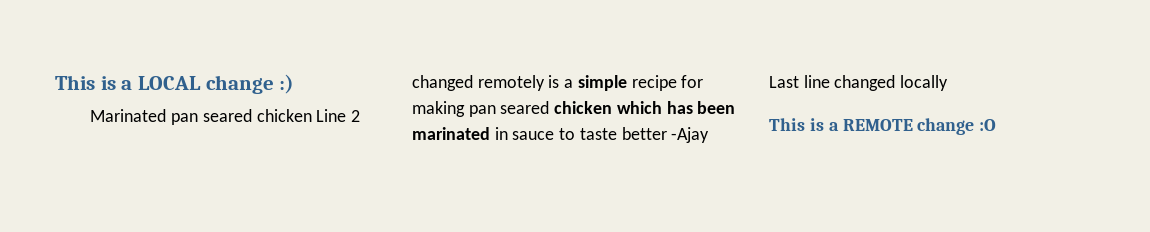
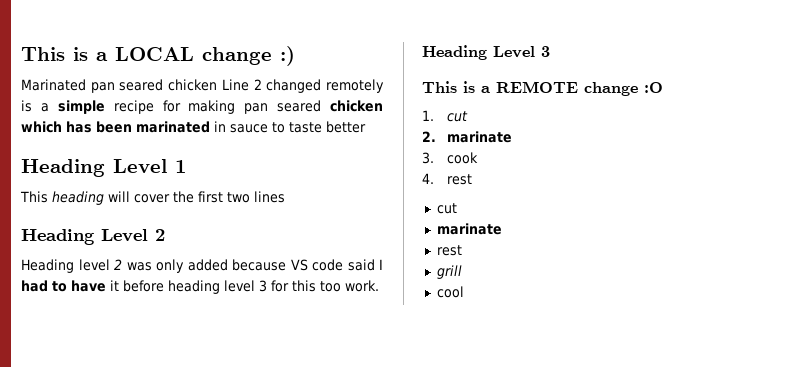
[671,127,710,143] [769,75,949,91] -Ajay Last line changed locally -> [21,159,187,177] [20,191,285,205] [21,229,165,245] [21,259,383,273] [21,280,379,294] [422,45,550,60] // Heading Level 1 // This heading will cover the first two lines // Heading Level 2 // Heading level 2 was only added because VS code said I had to have it before heading level 3 for this too work. // Heading Level 3
(997, 125) none -> [422,110,468,122] [422,131,512,143] [422,152,478,164] [422,173,472,185] [436,203,457,214] [436,223,502,235] [436,245,462,256] [436,265,462,279] [436,286,464,298] // 1. cut // 2. marinate // 3. cook // 4. rest // cut // marinate // rest // grill // cool

